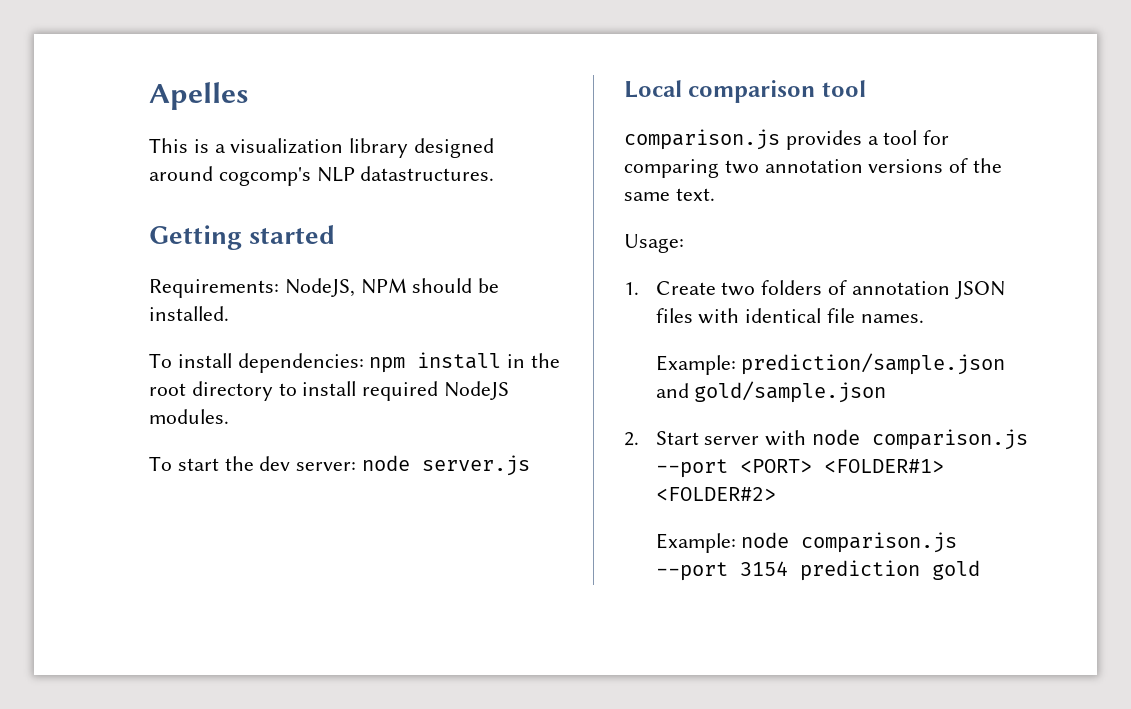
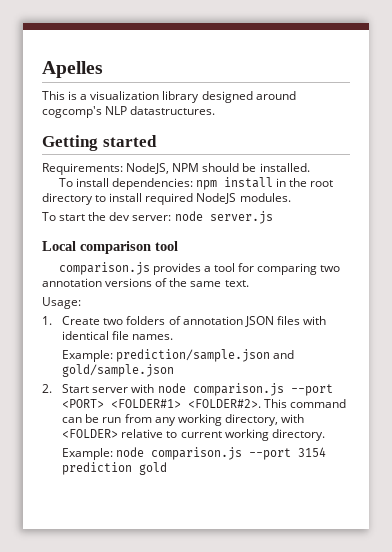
[655,487,776,501] <FOLDER#2> -> [188,399,347,408] [62,414,304,426] [62,429,325,441] <FOLDER#2>. This command can be run from any working directory, with <FOLDER> relative to current working directory.

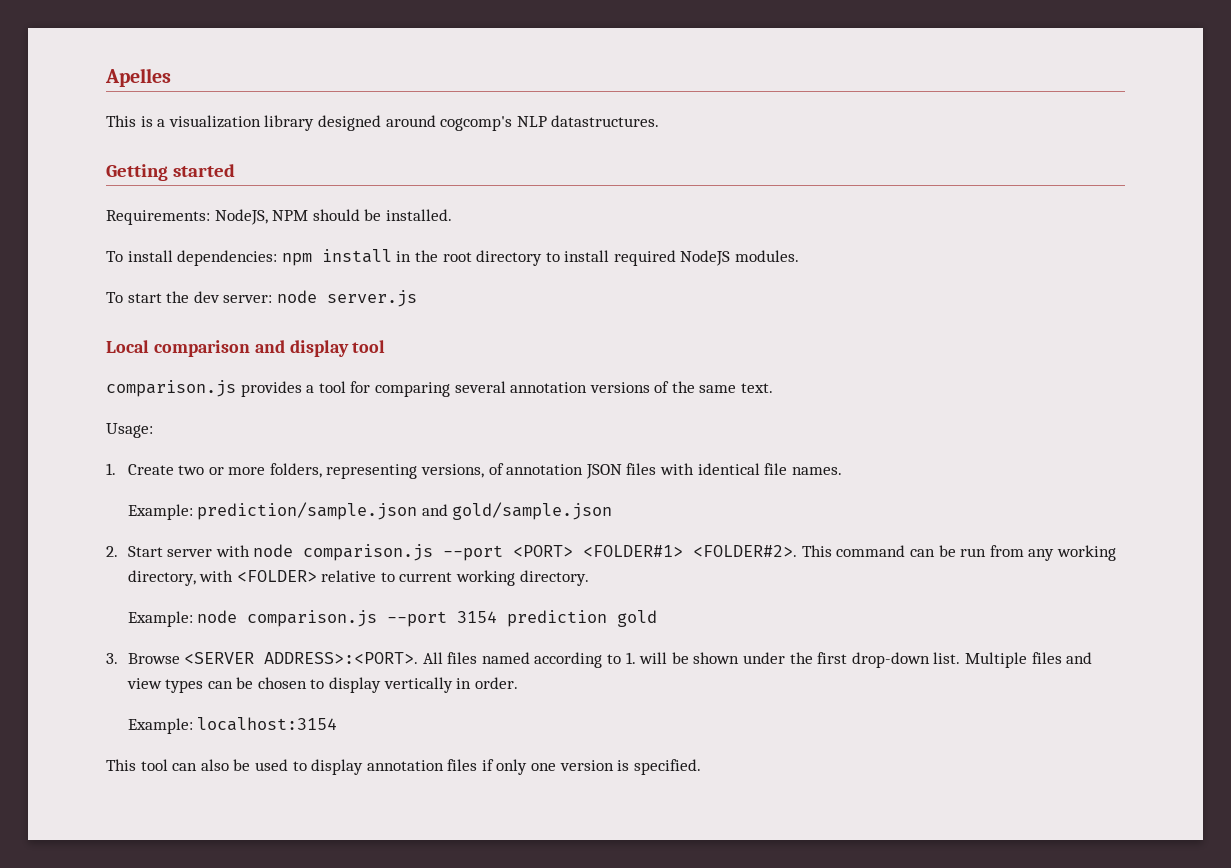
(151, 247) none -> [254,340,349,357] and display
[320,265,341,272] two -> [454,381,506,393] several
[126,316,166,325] folders -> [208,463,485,479] or more folders, representing versions,
(168, 468) none -> [106,652,1093,668] [126,677,518,693] [127,717,338,734] [106,759,701,775] // 3. Browse <SERVER ADDRESS>:<PORT>. All files named according to 1. will be shown under the first drop-down list. Multiple files and view types can be chosen to display vertically in order. // Example: localhost:3154 // This tool can also be used to display annotation files if only one version is specified.

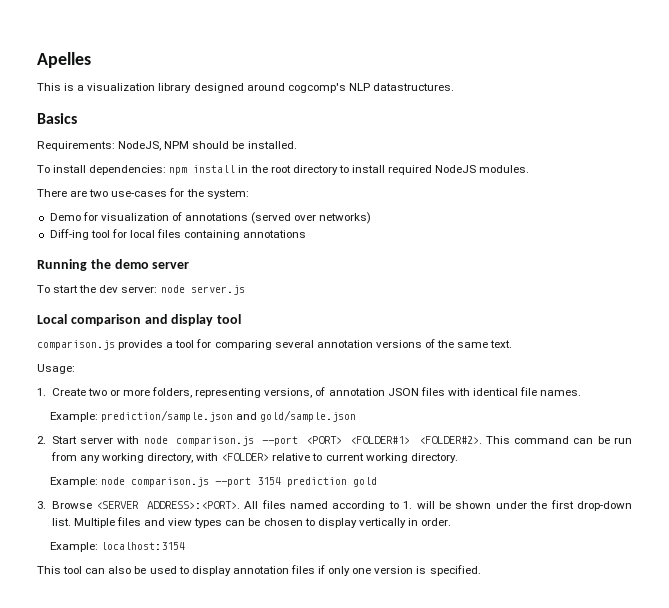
[106,164,235,181] Getting started -> [37,113,77,124] Basics
(800, 256) none -> [37,188,249,199] [49,212,372,224] [49,229,307,240] [37,259,190,271] // There are two use-cases for the system: // Demo for visualization of annotations (served over networks) // Diff-ing tool for local files containing annotations // Running the demo server

